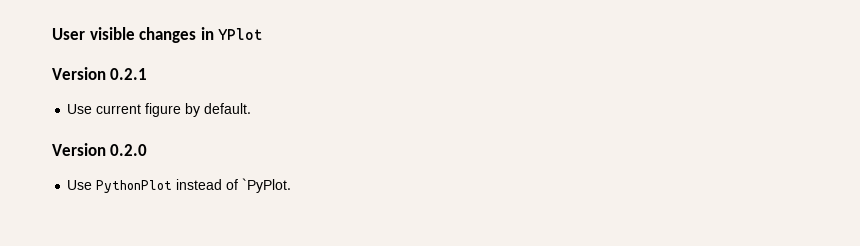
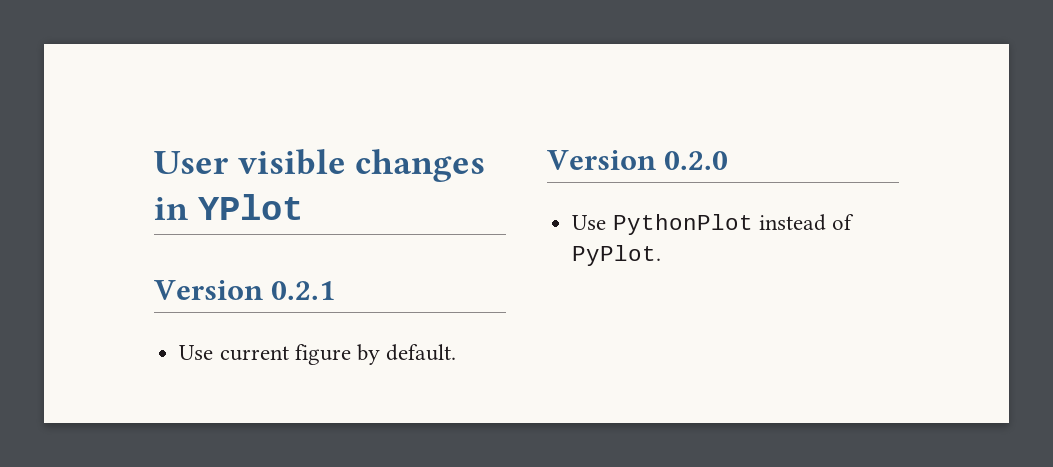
[242,178,292,193] `PyPlot. -> [572,245,662,266] PyPlot.

